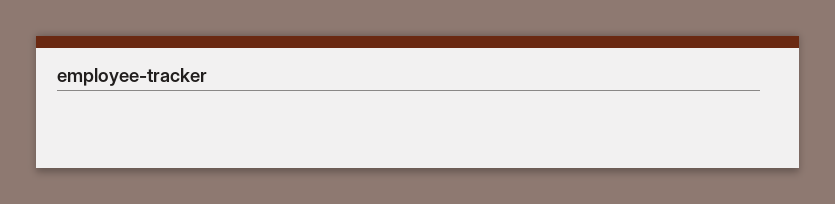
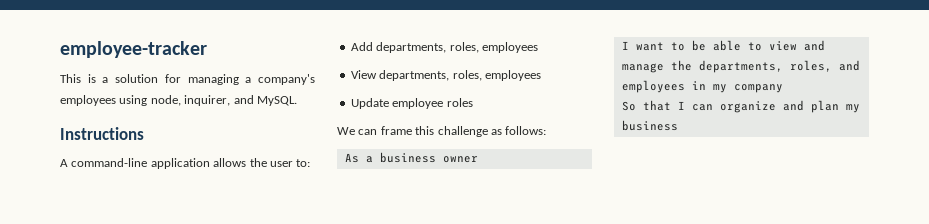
(207, 77) none -> [60,74,315,85] [60,95,297,106] [60,127,144,140] [60,158,311,169] [350,42,538,53] [350,70,541,81] [350,98,473,109] [337,126,547,137] [344,152,478,163] [621,40,825,51] [621,60,860,73] [621,80,783,93] [621,100,860,113] [621,120,678,131] // This is a solution for managing a company's employees using node, inquirer, and MySQL. // Instructions // A command-line application allows the user to: // Add departments, roles, employees // View departments, roles, employees // Update employee roles // We can frame this challenge as follows: // As a business owner // I want to be able to view and manage the departments, roles, and employees in my company // So that I can organize and plan my business

